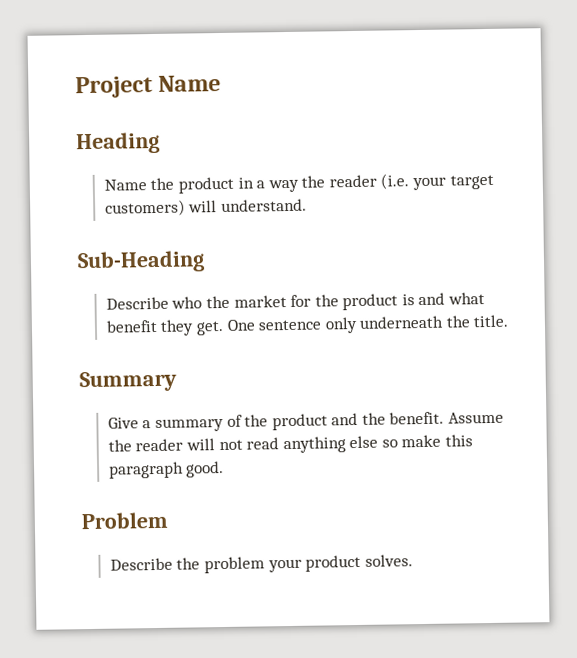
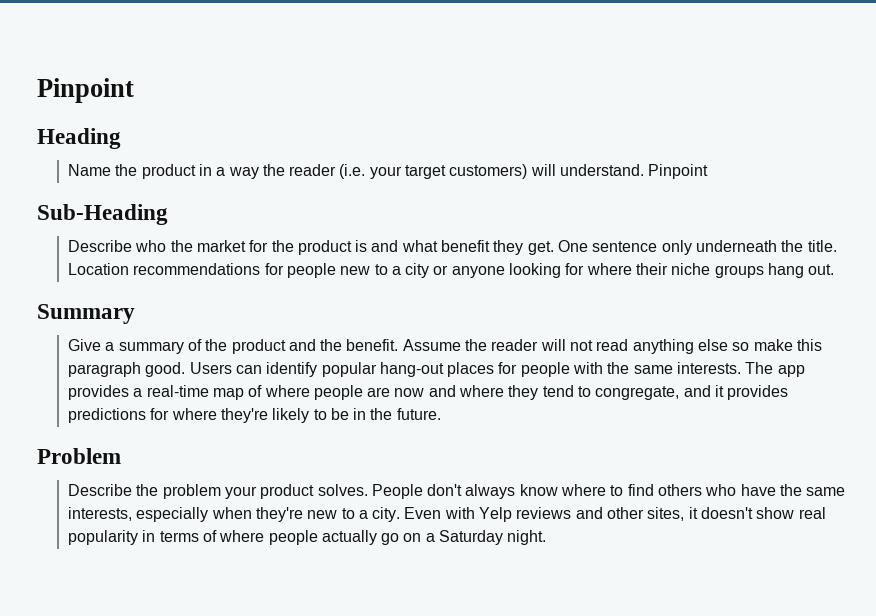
[75,74,222,99] Project Name -> [37,78,134,103] Pinpoint
(307, 205) none -> [648,164,709,179] Pinpoint
(509, 321) none -> [67,263,835,278] Location recommendations for people new to a city or anyone looking for where their niche groups hang out.
(225, 469) none -> [189,362,805,377] [67,385,789,400] [67,408,441,423] Users can identify popular hang-out places for people with the same interests. The app provides a real-time map of where people are now and where they tend to congregate, and it provides predictions for where they're likely to be in the future.
(413, 560) none -> [371,484,846,499] [67,507,826,522] [67,530,547,545] People don't always know where to find others who have the same interests, especially when they're new to a city. Even with Yelp reviews and other sites, it doesn't show real popularity in terms of where people actually go on a Saturday night.

